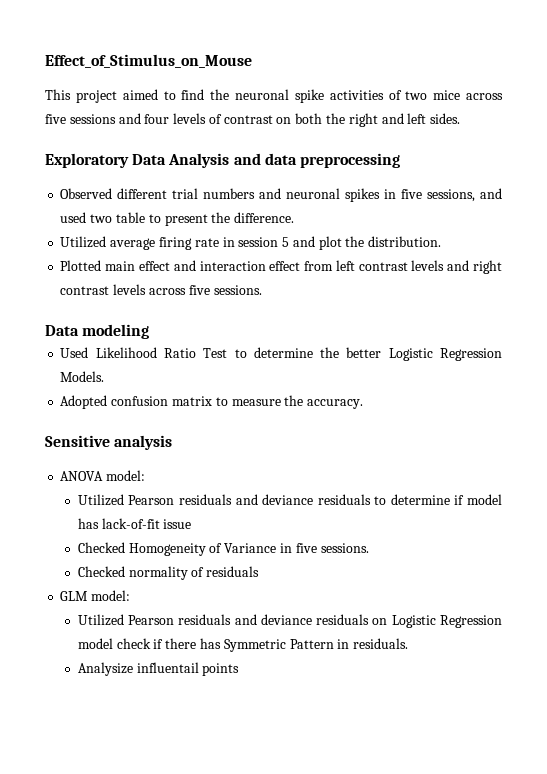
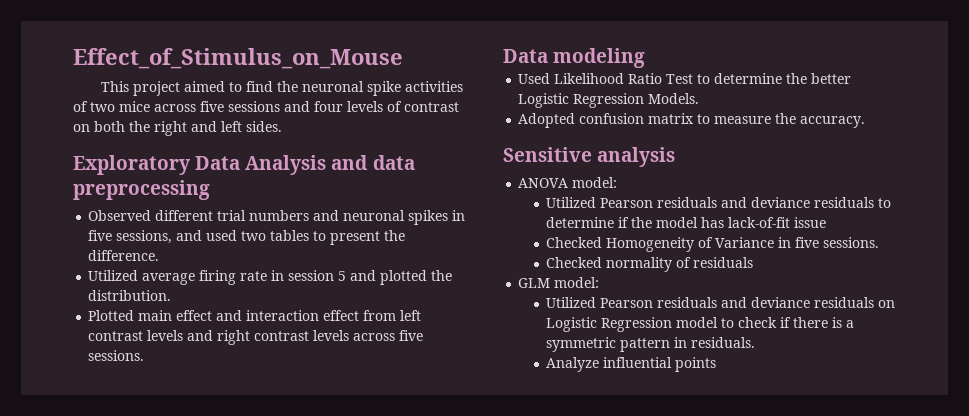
[115,212,145,223] table -> [270,230,310,241] tables
[318,236,342,250] plot -> [380,270,428,285] plotted
(465, 500) none -> [631,217,653,228] the
(113, 643) none -> [721,318,735,328] to
[199,638,334,652] has Symmetric Pattern -> [832,317,855,328] [546,337,671,352] is a symmetric pattern
[77,662,199,676] Analysize influentail -> [546,357,673,372] Analyze influential

